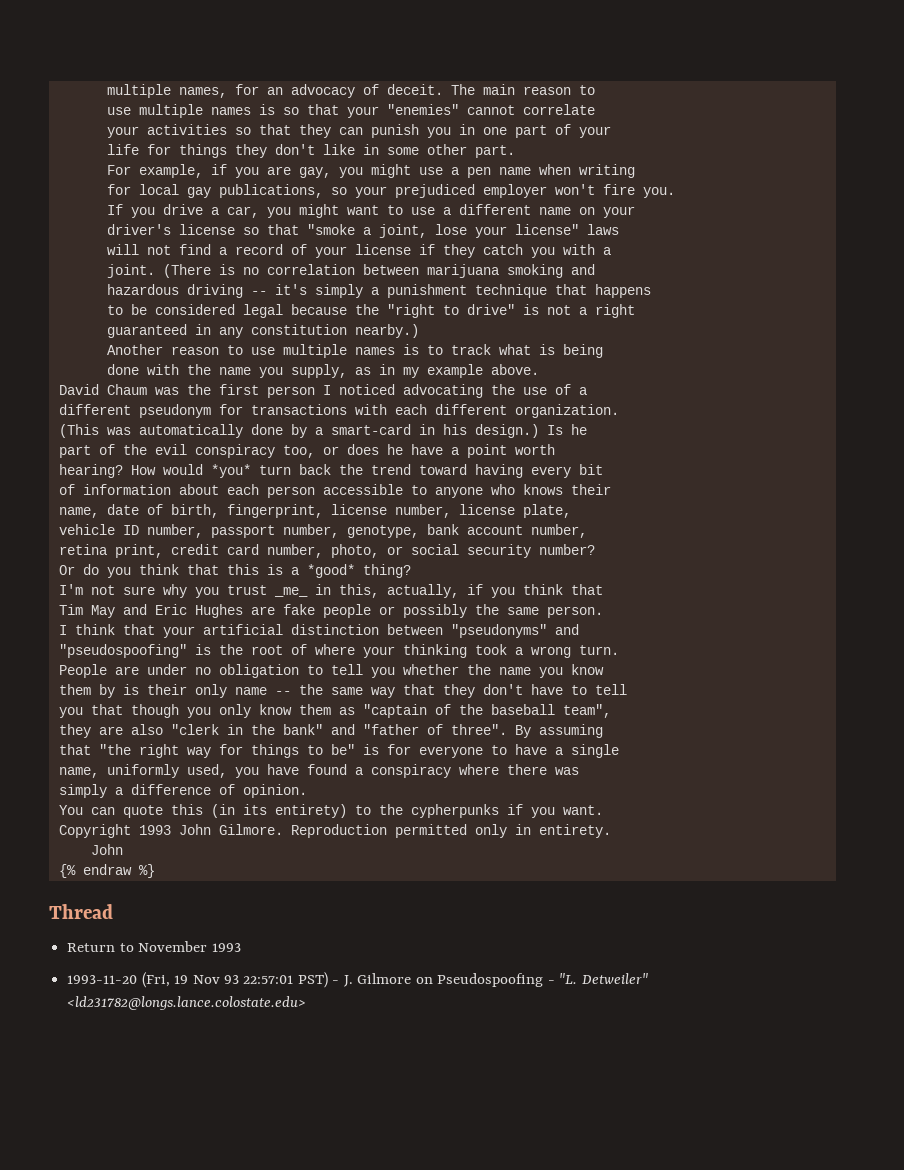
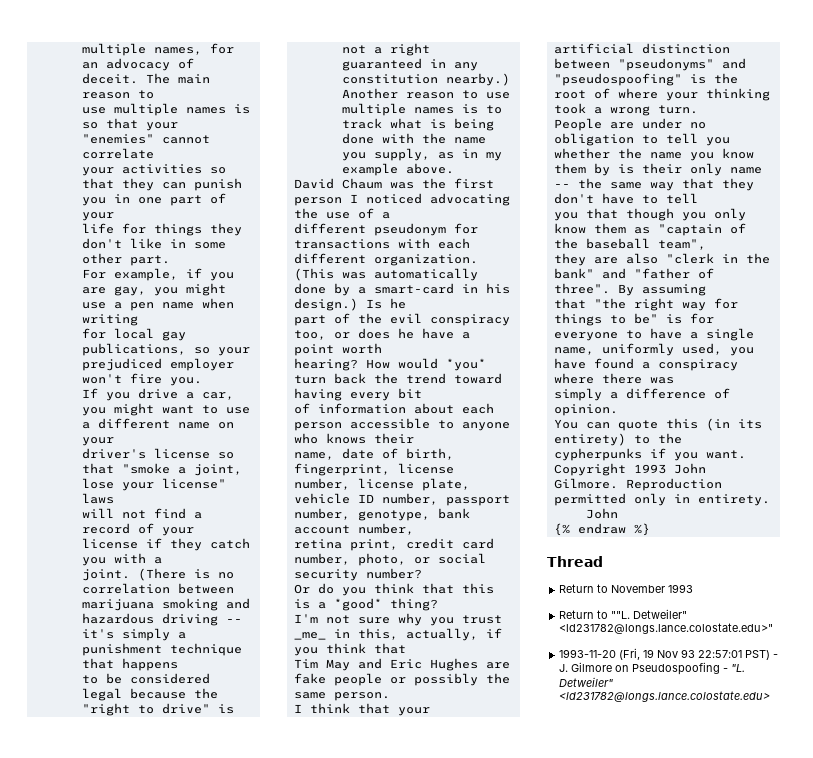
(241, 947) none -> [559,609,688,619] [559,623,774,634] // Return to ""L. Detweiler" <ld231782@longs.lance.colostate.edu>"

